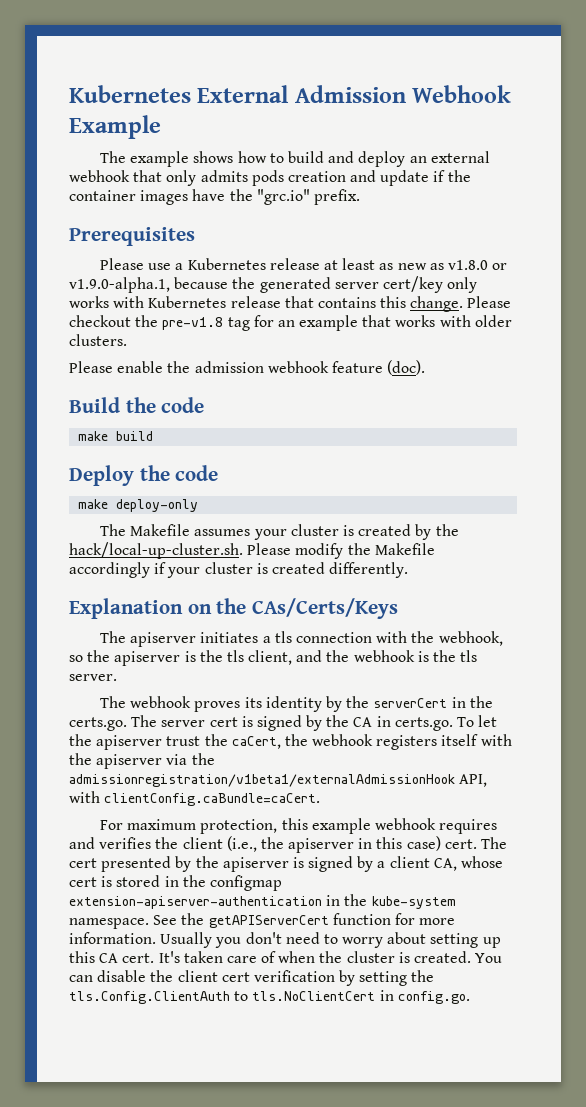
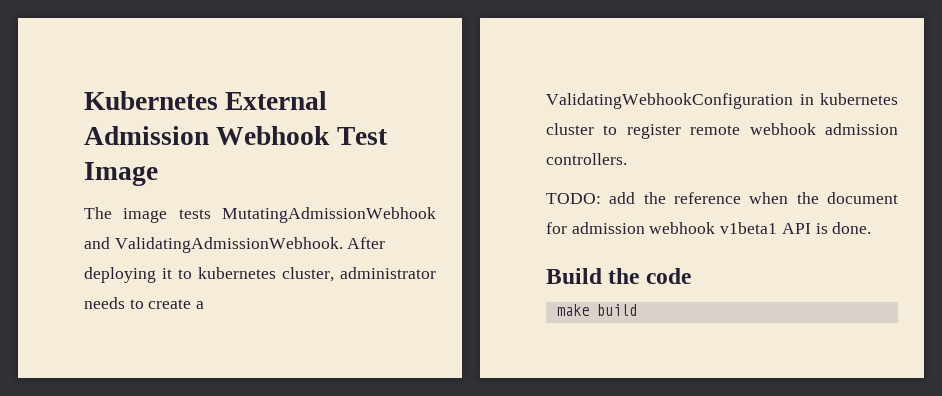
[69,115,161,139] [100,151,490,167] [69,170,471,186] [69,189,360,205] [69,227,195,246] [100,258,508,270] [69,276,478,293] [69,296,512,312] [69,315,512,331] [69,334,127,346] [69,360,426,375] Example // The example shows how to build and deploy an external webhook that only admits pods creation and update if the container images have the "grc.io" prefix. // Prerequisites // Please use a Kubernetes release at least as new as v1.8.0 or v1.9.0-alpha.1, because the generated server cert/key only works with Kubernetes release that contains this change. Please checkout the pre-v1.8 tag for an example that works with older clusters. // Please enable the admission webhook feature (doc). -> [336,127,388,145] [84,162,158,186] [84,207,436,223] [84,237,386,253] [84,267,436,283] [84,297,205,309] [546,93,898,109] [546,123,898,139] [546,153,627,165] [546,192,898,204] [546,222,872,234] Test Image // The image tests MutatingAdmissionWebhook and ValidatingAdmissionWebhook. After deploying it to kubernetes cluster, administrator needs to create a ValidatingWebhookConfiguration in kubernetes cluster to register remote webhook admission controllers. // TODO: add the reference when the document for admission webhook v1beta1 API is done.
[69,465,219,486] [78,499,199,512] [100,524,459,540] [69,542,435,559] [69,562,409,578] [69,598,399,619] [100,631,503,647] [69,650,478,666] [69,674,117,681] [100,696,493,712] [69,715,498,731] [69,734,512,750] [69,753,215,769] [69,774,488,787] [69,791,321,806] [100,818,498,834] [69,836,508,853] [69,856,504,872] [69,875,282,891] [69,894,456,909] [69,913,456,929] [69,932,501,948] [69,951,503,963] [69,970,435,986] [69,990,470,1004] // Deploy the code // make deploy-only // The Makefile assumes your cluster is created by the hack/local-up-cluster.sh. Please modify the Makefile accordingly if your cluster is created differently. // Explanation on the CAs/Certs/Keys // The apiserver initiates a tls connection with the webhook, so the apiserver is the tls client, and the webhook is the tls server. // The webhook proves its identity by the serverCert in the certs.go. The server cert is signed by the CA in certs.go. To let the apiserver trust the caCert, the webhook registers itself with the apiserver via the admissionregistration/v1beta1/externalAdmissionHook API, with clientConfig.caBundle=caCert. // For maximum protection, this example webhook requires and verifies the client (i.e., the apiserver in this case) cert. The cert presented by the apiserver is signed by a client CA, whose cert is stored in the configmap extension-apiserver-authentication in the kube-system namespace. See the getAPIServerCert function for more information. Usually you don't need to worry about setting up this CA cert. It's taken care of when the cluster is created. You can disable the client cert verification by setting the tls.Config.ClientAuth to tls.NoClientCert in config.go. -> (637, 310) none

